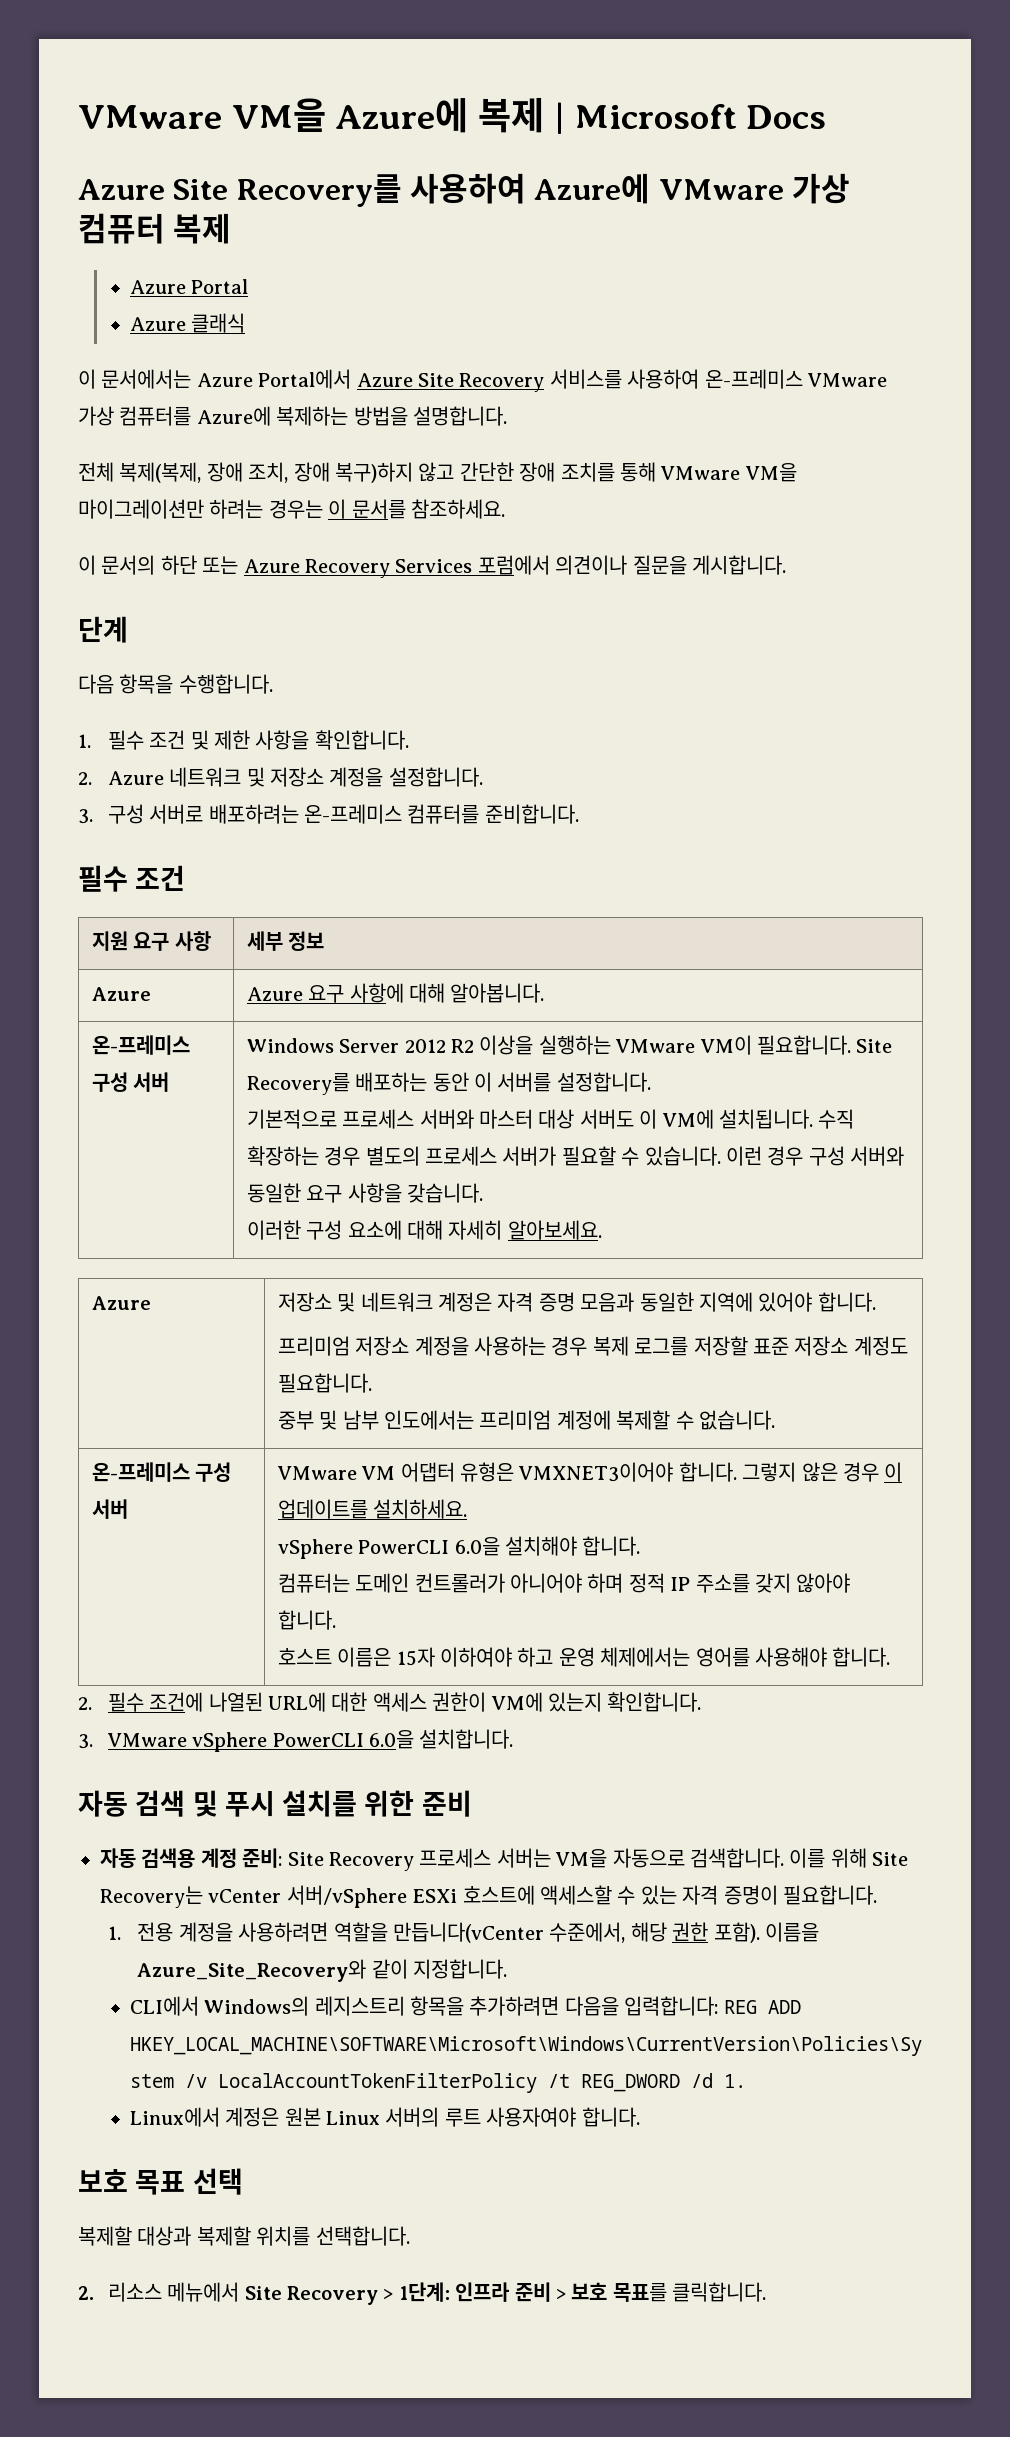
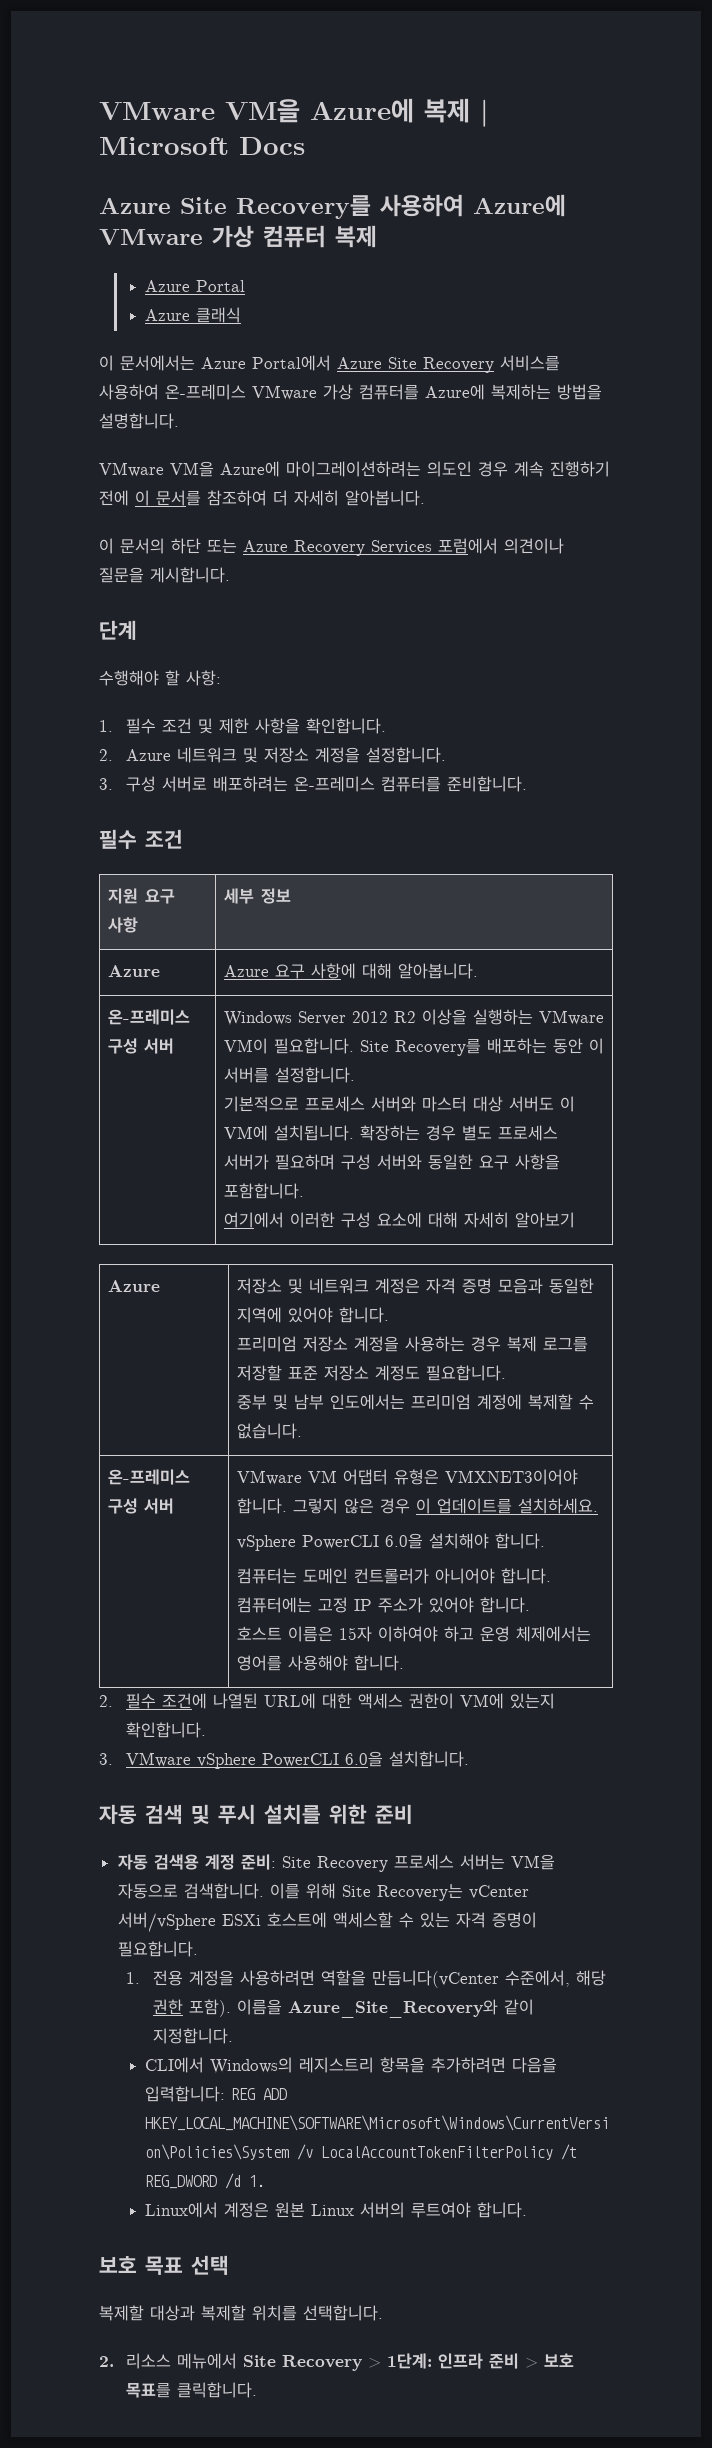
[78,462,797,483] [78,499,505,519] 전체 복제(복제, 장애 조치, 장애 복구)하지 않고 간단한 장애 조치를 통해 VMware VM을 마이그레이션만 하려는 경우는 이 문서를 참조하세요. -> [99,461,610,477] [99,490,425,506] VMware VM을 Azure에 마이그레이션하려는 의도인 경우 계속 진행하기 전에 이 문서를 참조하여 더 자세히 알아봅니다.
[78,674,273,694] 다음 항목을 수행합니다. -> [99,670,221,686] 수행해야 할 사항:
[818,1109,855,1129] 수직 -> (354, 1133) none
[365,1146,420,1166] 별도의 -> [461,1125,492,1141] 별도
[561,1146,804,1166] 필요할 수 있습니다. 이런 경우 -> [274,1154,335,1170] 필요하며
[406,1183,483,1203] 갖습니다. // -> [223,1183,304,1199] [223,1212,284,1228] 포함합니다. // 여기에서
[507,1220,602,1240] 알아보세요. -> [514,1212,575,1228] 알아보기
[587,1573,851,1593] 하며 정적 IP 주소를 갖지 않아야 -> [500,1568,551,1584] [236,1597,474,1613] 합니다. 컴퓨터에는 고정 IP 주소가 있어야
[444,2107,577,2127] 루트 사용자여야 -> [410,2202,471,2218] 루트여야

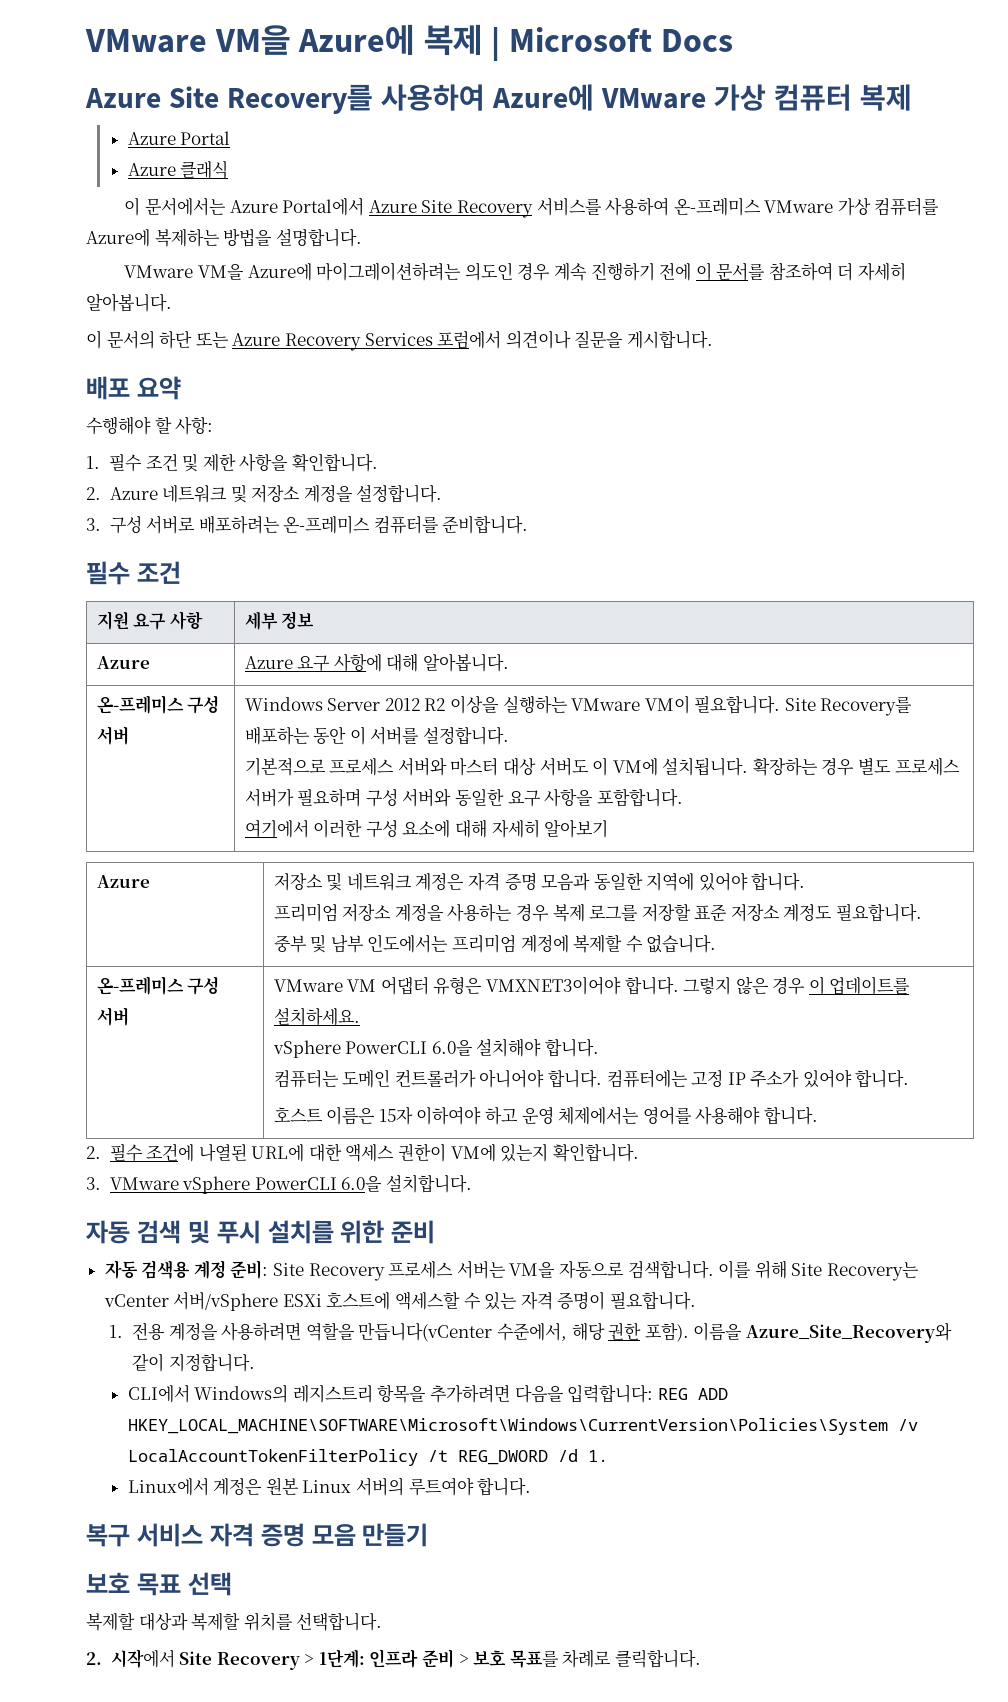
[99,620,137,640] 단계 -> [86,376,181,400] 배포 요약
(527, 2210) none -> [86,1523,429,1547] // 복구 서비스 자격 증명 모음 만들기
[126,2353,238,2369] 리소스 메뉴에서 -> [110,1649,175,1668] 시작에서
(172, 2390) none -> [562,1649,612,1668] 차례로

